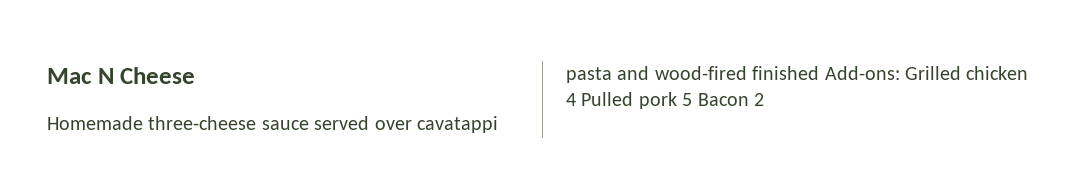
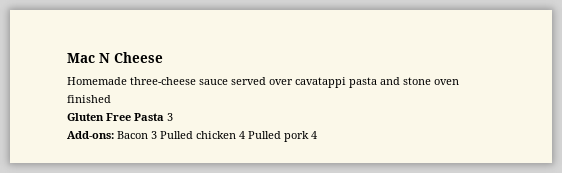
[654,66,747,80] wood-fired -> [403,77,459,85] stone oven
[824,66,961,80] Add-ons: Grilled -> [67,113,173,121] [67,131,193,139] // Gluten Free Pasta 3 // Add-ons: Bacon 3 Pulled
[682,93,764,106] 5 Bacon 2 -> [311,131,317,139] 4

